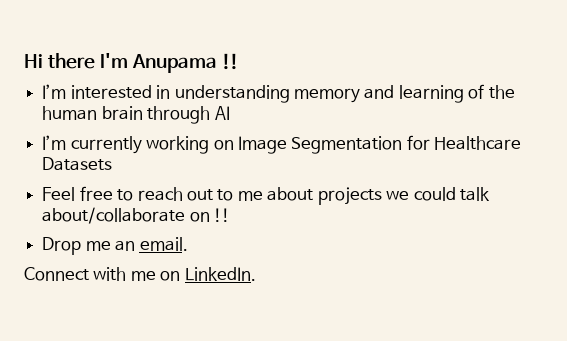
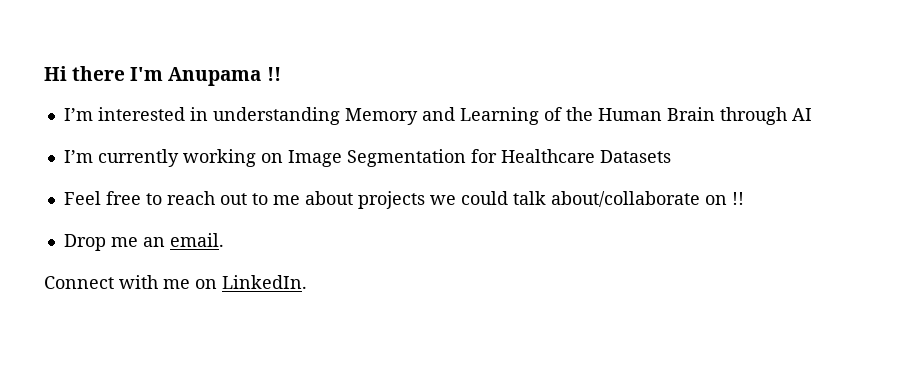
[293,84,515,103] [42,106,143,120] memory and learning of the human brain -> [344,107,715,125] Memory and Learning of the Human Brain

